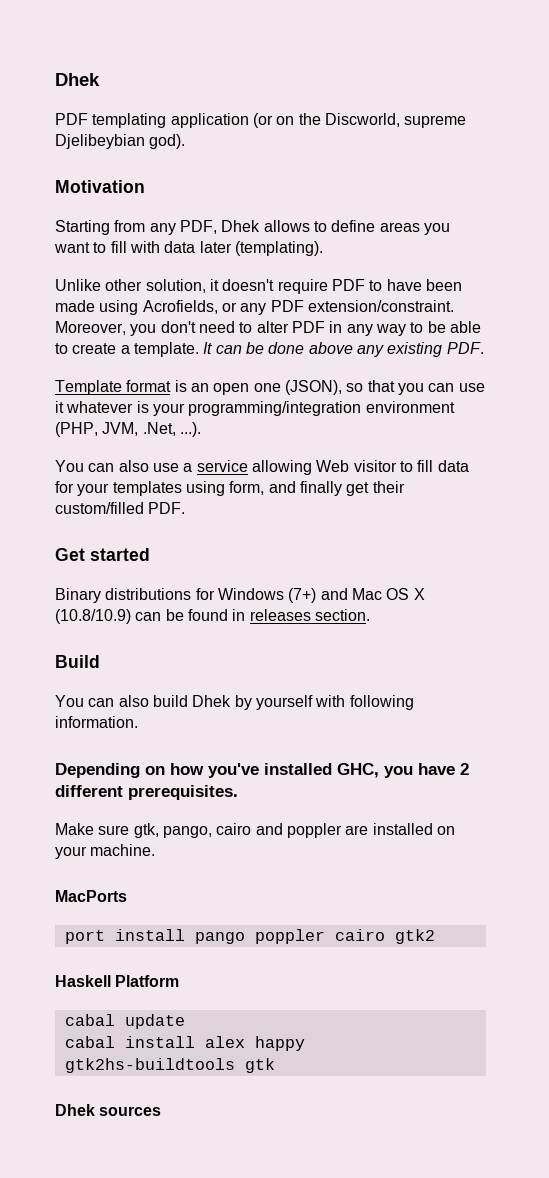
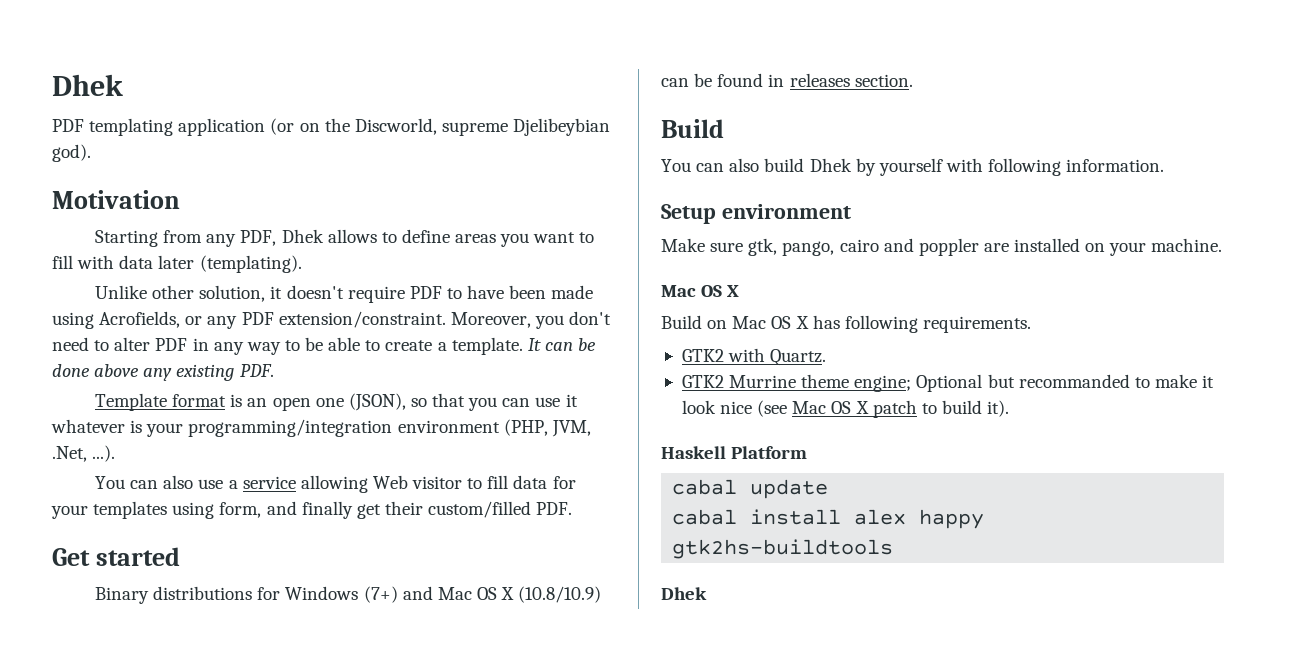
[55,763,469,778] [55,785,238,800] Depending on how you've installed GHC, you have 2 different prerequisites. -> [661,204,851,224] Setup environment
[55,890,127,902] [64,929,435,944] MacPorts // port install pango poppler cairo gtk2 -> [661,285,740,297] [661,315,1031,333] [681,348,827,366] [681,374,1215,392] [681,400,1010,418] Mac OS X // Build on Mac OS X has following requirements. // GTK2 with Quartz. // GTK2 Murrine theme engine; Optional but recommanded to make it look nice (see Mac OS X patch to build it).
[244,1058,275,1073] [55,1104,162,1116] gtk // Dhek sources -> [661,587,707,600] // Dhek

